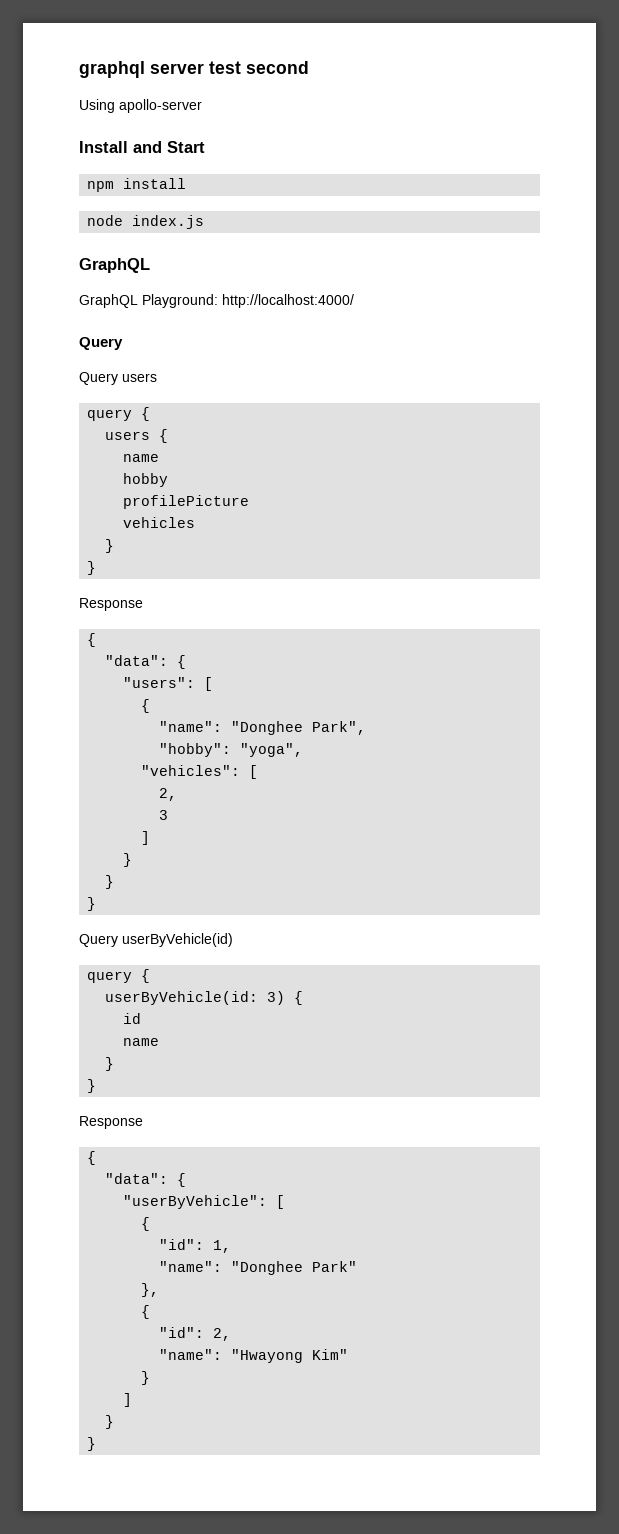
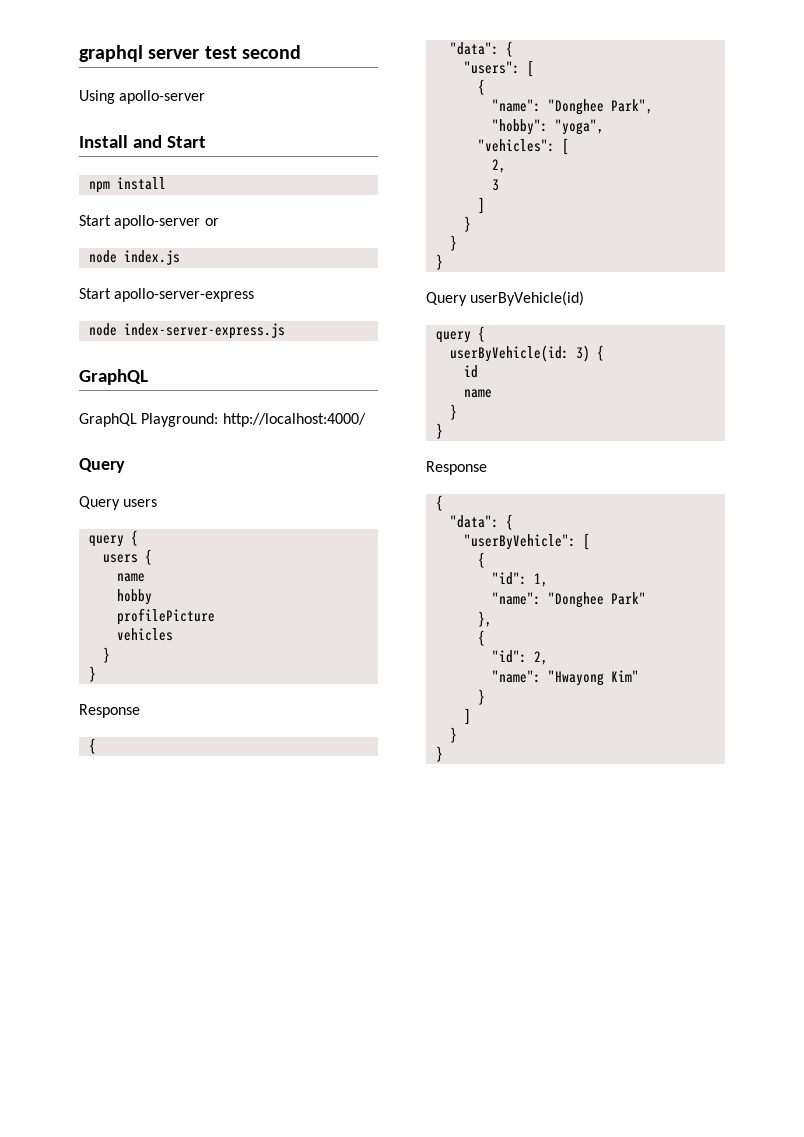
(187, 183) none -> [79,215,219,229] // Start apollo-server or
(205, 222) none -> [79,288,255,302] [88,323,285,339] // Start apollo-server-express // node index-server-express.js

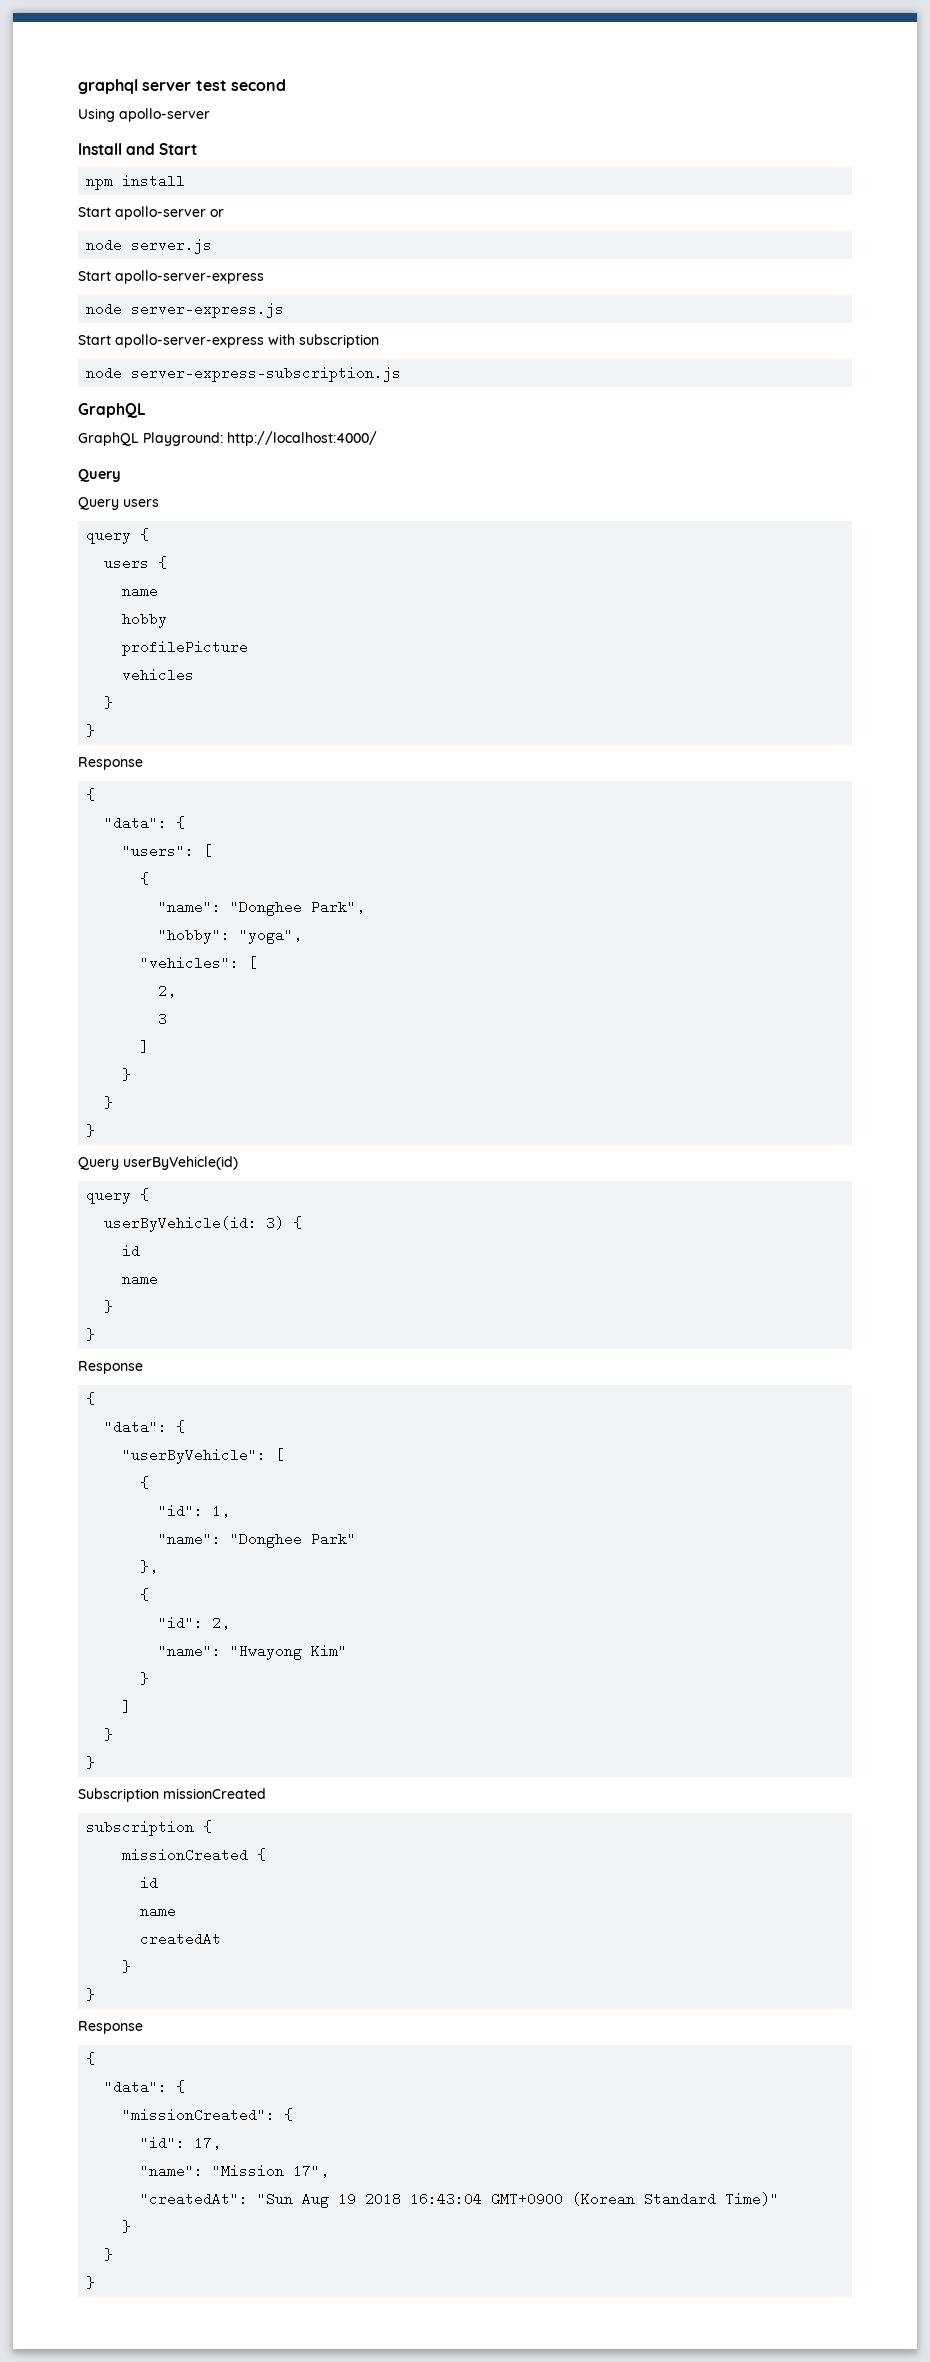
[123,250,180,265] index.js -> [131,238,213,254] server.js
[123,323,285,339] index-server-express.js -> [131,302,285,318] [78,334,379,348] [86,366,402,382] server-express.js // Start apollo-server-express with subscription // node server-express-subscription.js
(443, 754) none -> [78,1788,266,1802] [86,1820,213,1836] [122,1848,267,1862] [140,1876,159,1890] [140,1904,177,1918] [140,1932,222,1946] [122,1960,132,1973] [86,1988,96,2001] [78,2021,143,2034] [86,2052,96,2065] [104,2080,186,2094] [122,2108,294,2122] [140,2136,222,2150] [140,2164,330,2178] [140,2192,780,2208] [122,2220,132,2233] [104,2248,114,2261] [86,2276,96,2289] // Subscription missionCreated // subscription { // missionCreated { // id // name // createdAt // } // } // Response // { // "data": { // "missionCreated": { // "id": 17, // "name": "Mission 17", // "createdAt": "Sun Aug 19 2018 16:43:04 GMT+0900 (Korean Standard Time)" // } // } // }

